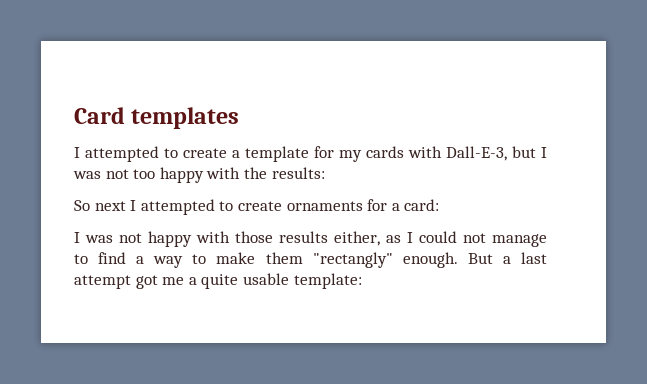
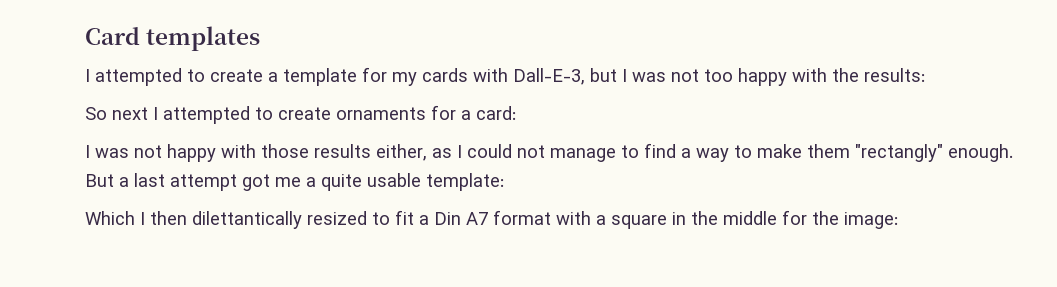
(362, 281) none -> [85,210,898,229] // Which I then dilettantically resized to fit a Din A7 format with a square in the middle for the image:

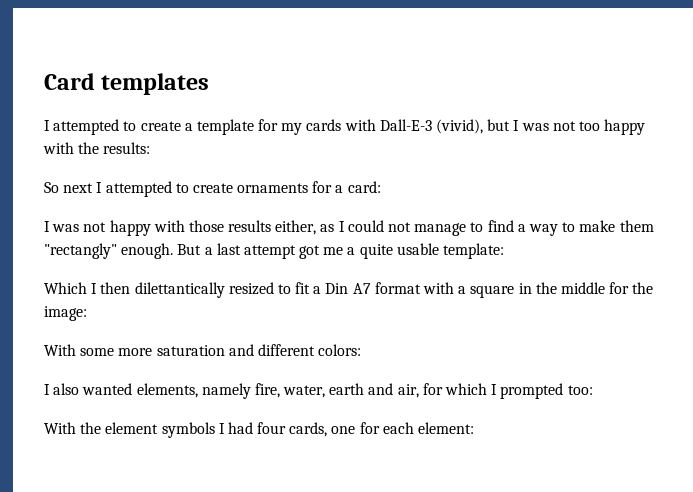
[513,68,585,85] Dall-E-3, -> [379,119,484,134] Dall-E-3 (vivid),
(898, 220) none -> [44,344,362,356] [44,383,593,399] [44,422,475,438] // With some more saturation and different colors: // I also wanted elements, namely fire, water, earth and air, for which I prompted too: // With the element symbols I had four cards, one for each element:

